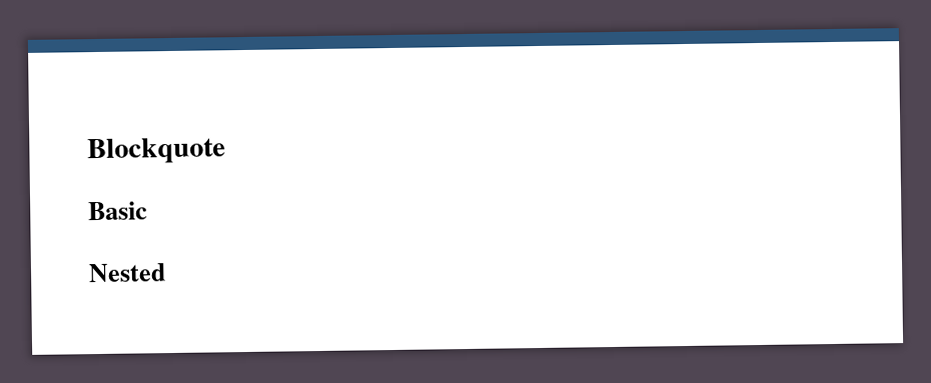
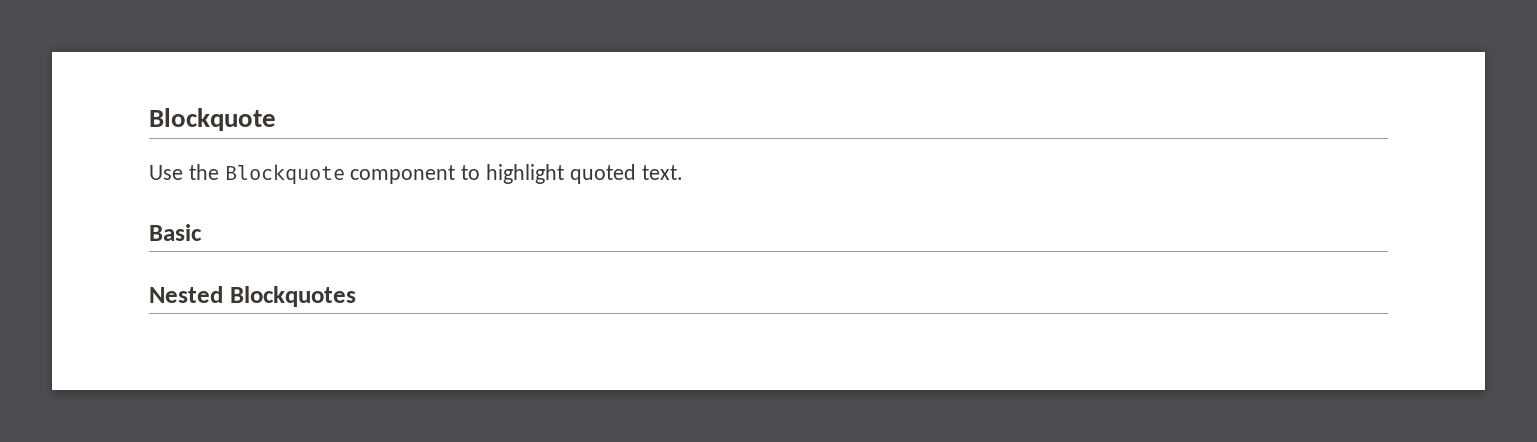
[87,137,226,165] Blockquote -> [149,108,276,131] [149,164,683,185] Blockquote // Use the Blockquote component to highlight quoted text.
(166, 273) none -> [229,286,356,307] Blockquotes

